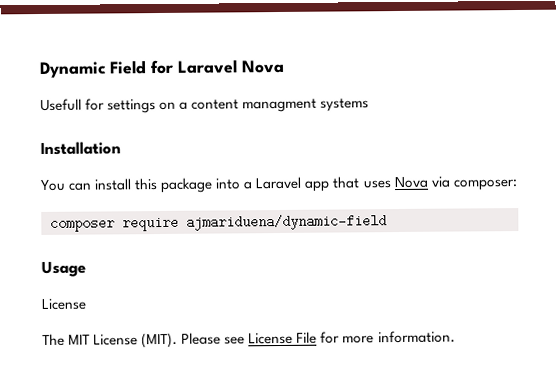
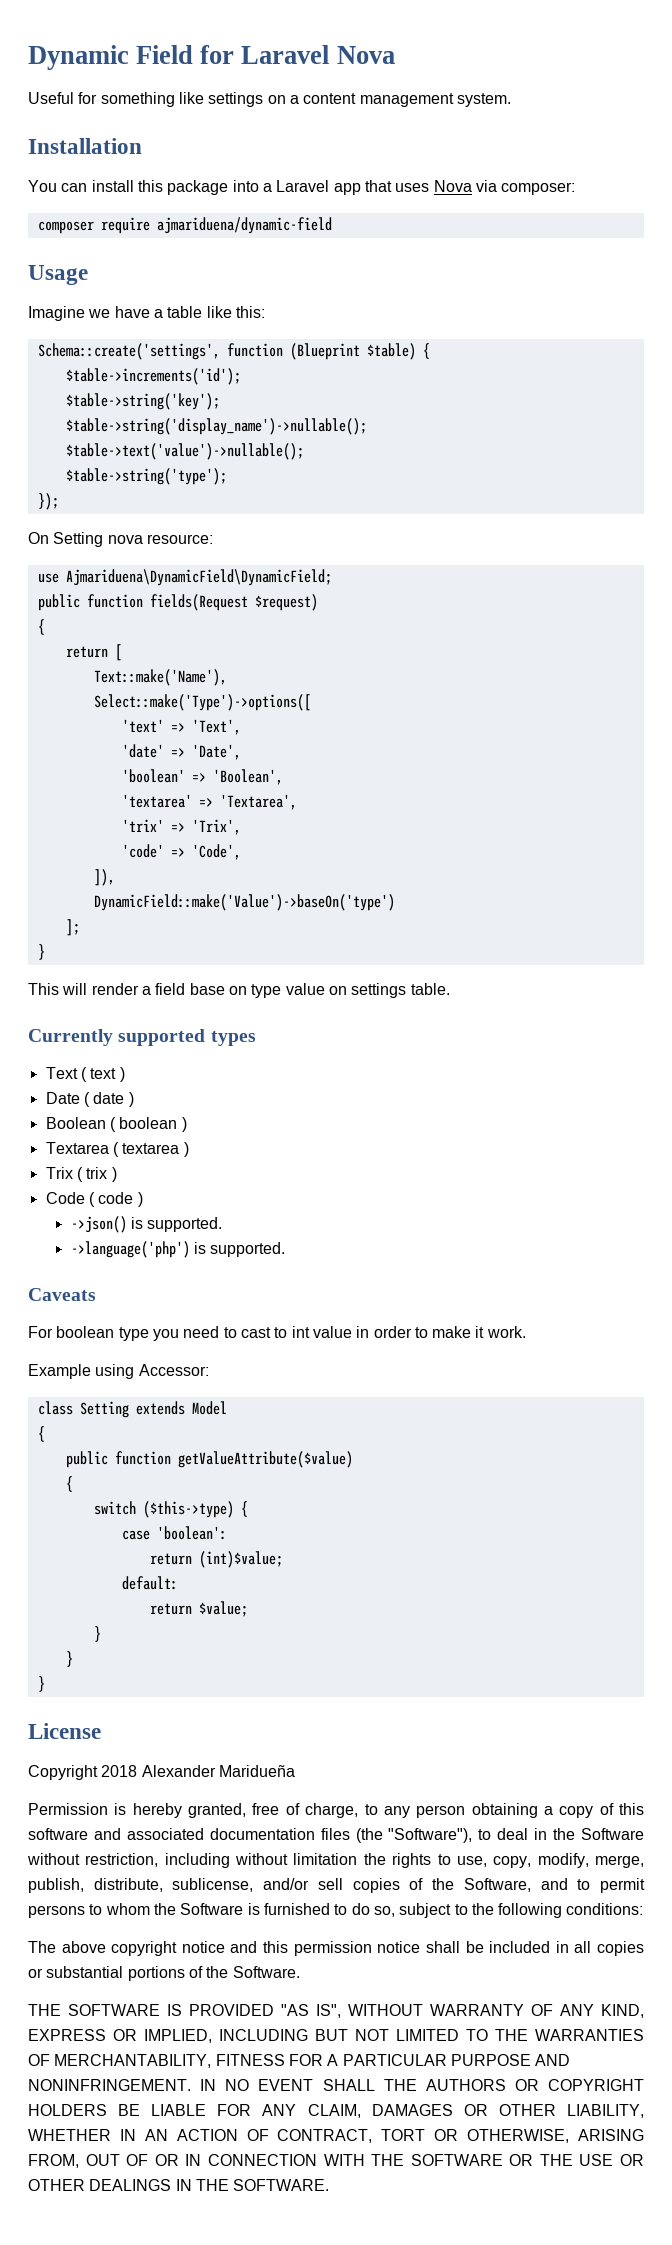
[40,98,106,112] Usefull for -> [28,92,204,107] Useful for something like
[242,98,370,113] managment systems -> [359,93,511,107] management system.
[41,298,87,310] [42,330,456,349] License // The MIT License (MIT). Please see License File for more information. -> [28,306,265,321] [37,343,430,360] [65,368,241,385] [65,393,220,410] [65,418,367,435] [65,443,304,460] [65,468,227,485] [37,493,59,510] [28,532,213,547] [37,569,332,586] [37,594,318,611] [37,619,45,635] [65,644,122,661] [93,669,227,686] [93,694,311,711] [121,719,241,735] [121,744,241,760] [121,769,283,785] [121,794,297,810] [121,819,241,835] [121,844,241,860] [93,869,115,886] [93,894,395,911] [65,919,80,936] [37,944,45,960] [28,983,450,998] [28,1029,256,1046] [45,1067,125,1082] [45,1092,134,1107] [45,1117,187,1132] [45,1142,189,1157] [45,1167,117,1182] [45,1192,143,1207] [70,1216,223,1233] [70,1241,286,1258] [28,1288,96,1301] [28,1326,526,1341] [28,1364,209,1379] [37,1401,227,1418] [37,1426,45,1442] [65,1451,353,1468] [65,1476,73,1492] [93,1501,248,1518] [121,1526,227,1540] [149,1551,283,1568] [121,1576,178,1590] [149,1601,248,1617] [93,1626,101,1642] [65,1651,73,1667] [37,1676,45,1692] [28,1723,101,1739] [28,1765,295,1780] [28,1803,644,1818] [28,1828,645,1843] [27,1853,645,1868] [28,1878,646,1893] [28,1903,644,1918] [28,1941,645,1956] [28,1966,300,1981] [28,2004,644,2018] [28,2029,644,2043] [28,2054,571,2068] [28,2079,644,2091] [28,2104,644,2118] [28,2129,645,2143] [28,2154,644,2168] [28,2179,330,2191] Imagine we have a table like this: // Schema::create('settings', function (Blueprint $table) { // $table->increments('id'); // $table->string('key'); // $table->string('display_name')->nullable(); // $table->text('value')->nullable(); // $table->string('type'); // }); // On Setting nova resource: // use Ajmariduena\DynamicField\DynamicField; // public function fields(Request $request) // { // return [ // Text::make('Name'), // Select::make('Type')->options([ // 'text' => 'Text', // 'date' => 'Date', // 'boolean' => 'Boolean', // 'textarea' => 'Textarea', // 'trix' => 'Trix', // 'code' => 'Code', // ]), // DynamicField::make('Value')->baseOn('type') // ]; // } // This will render a field base on type value on settings table. // Currently supported types // Text ( text ) // Date ( date ) // Boolean ( boolean ) // Textarea ( textarea ) // Trix ( trix ) // Code ( code ) // ->json() is supported. // ->language('php') is supported. // Caveats // For boolean type you need to cast to int value in order to make it work. // Example using Accessor: // class Setting extends Model // { // public function getValueAttribute($value) // { // switch ($this->type) { // case 'boolean': // return (int)$value; // default: // return $value; // } // } // } // License // Copyright 2018 Alexander Maridueña // Permission is hereby granted, free of charge, to any person obtaining a copy of this software and associated documentation files (the "Software"), to deal in the Software without restriction, including without limitation the rights to use, copy, modify, merge, publish, distribute, sublicense, and/or sell copies of the Software, and to permit persons to whom the Software is furnished to do so, subject to the following conditions: // The above copyright notice and this permission notice shall be included in all copies or substantial portions of the Software. // THE SOFTWARE IS PROVIDED "AS IS", WITHOUT WARRANTY OF ANY KIND, EXPRESS OR IMPLIED, INCLUDING BUT NOT LIMITED TO THE WARRANTIES OF MERCHANTABILITY, FITNESS FOR A PARTICULAR PURPOSE AND NONINFRINGEMENT. IN NO EVENT SHALL THE AUTHORS OR COPYRIGHT HOLDERS BE LIABLE FOR ANY CLAIM, DAMAGES OR OTHER LIABILITY, WHETHER IN AN ACTION OF CONTRACT, TORT OR OTHERWISE, ARISING FROM, OUT OF OR IN CONNECTION WITH THE SOFTWARE OR THE USE OR OTHER DEALINGS IN THE SOFTWARE.

